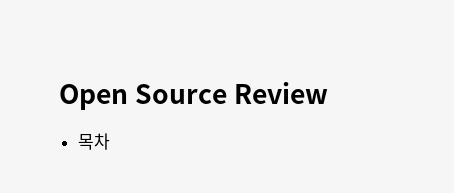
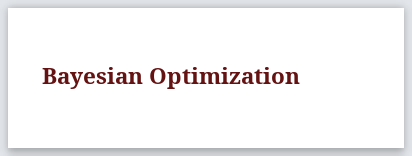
[59,82,329,110] [77,133,110,150] Open Source Review // 목차 -> [42,67,301,89] Bayesian Optimization

